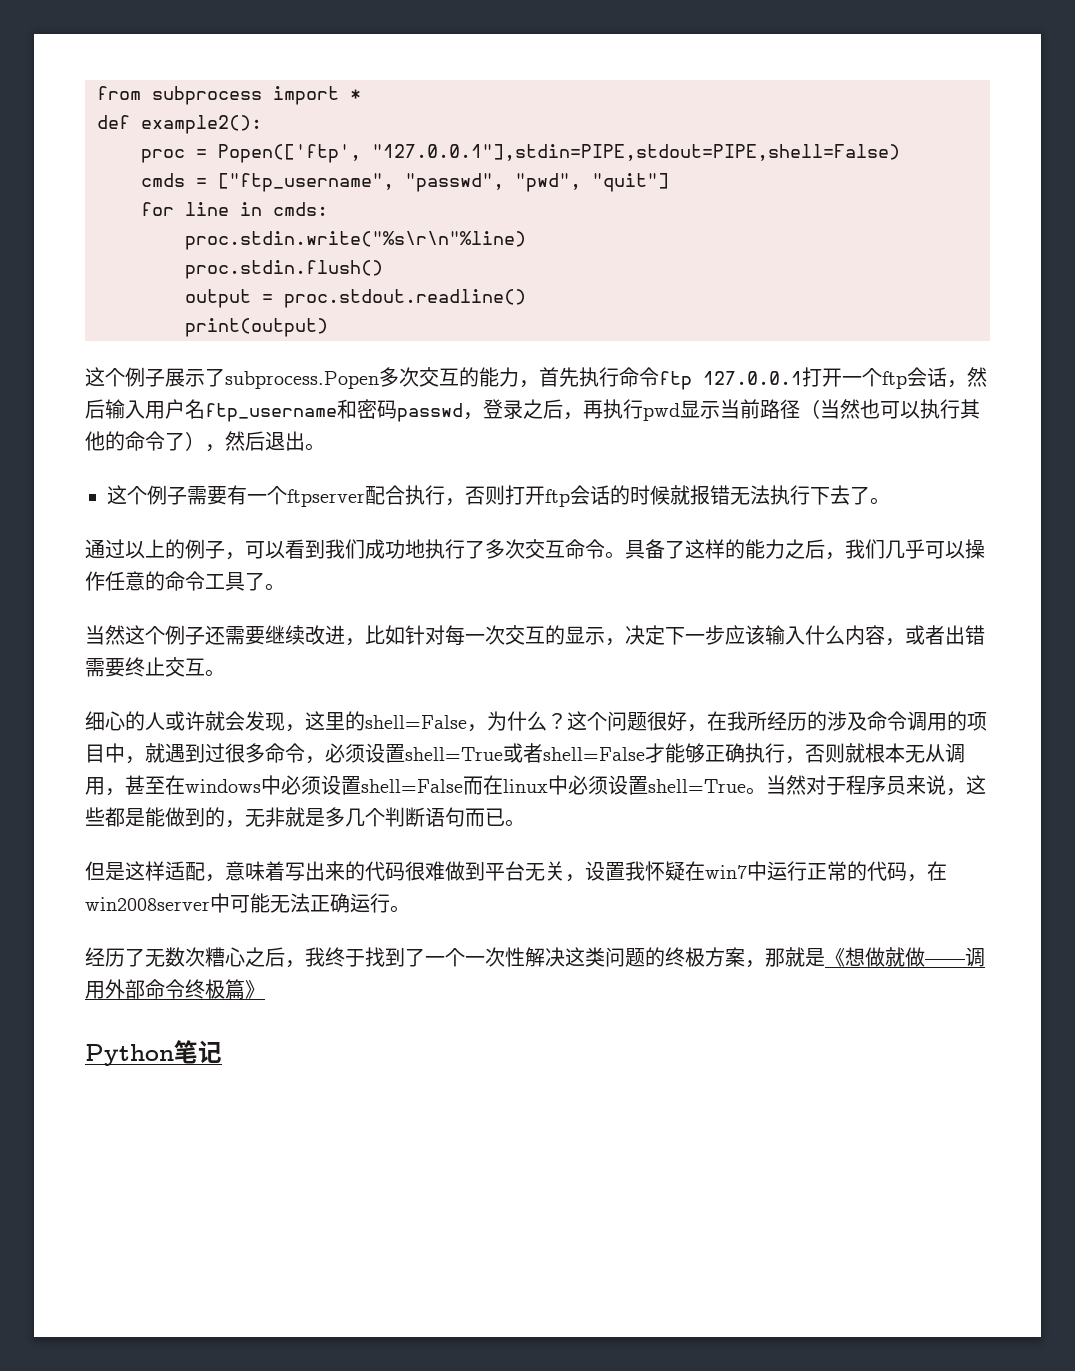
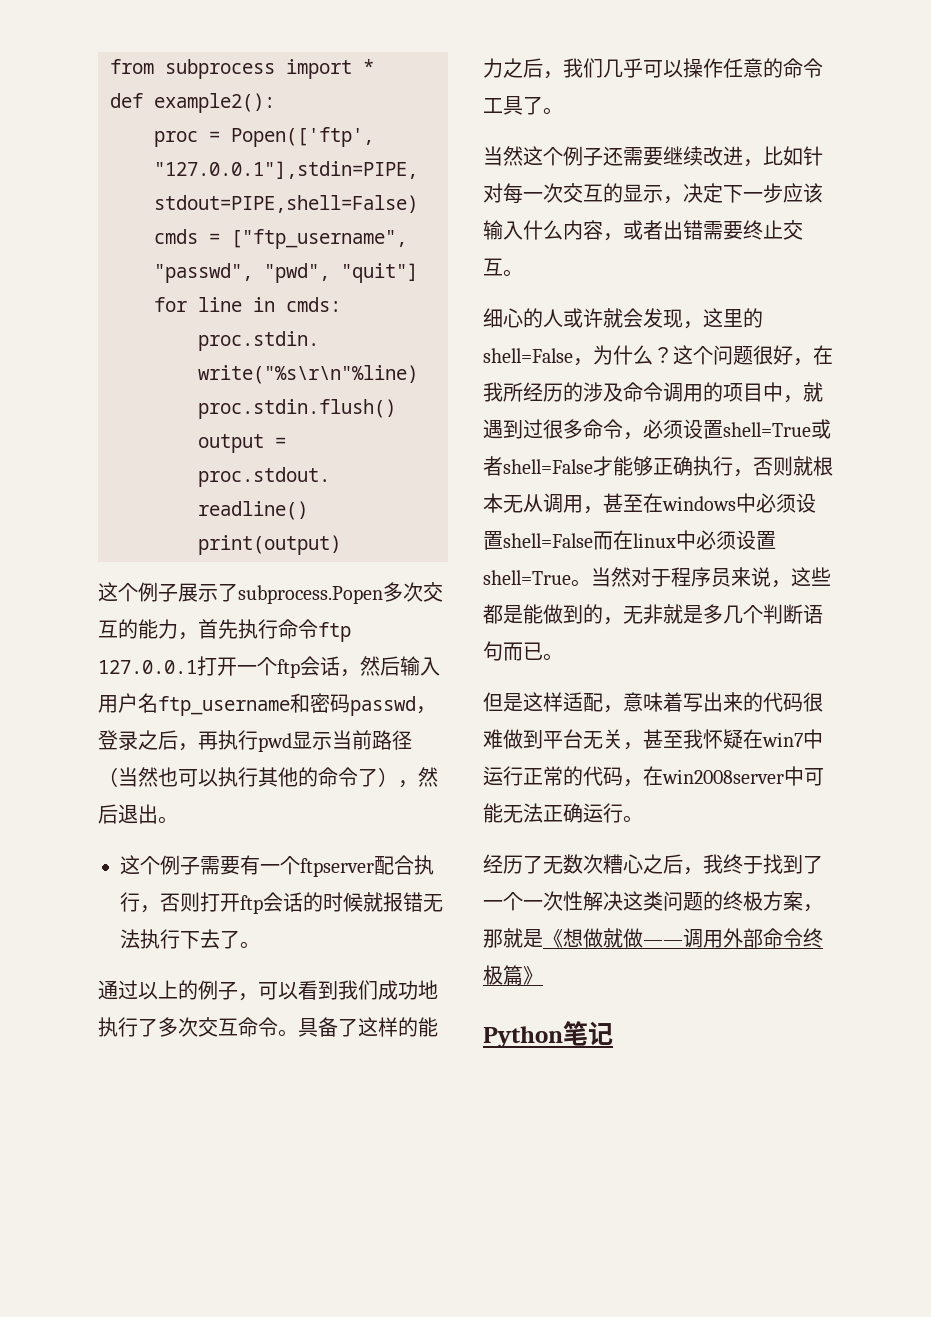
[585,861,625,881] 设置 -> [643,729,683,749] 甚至

